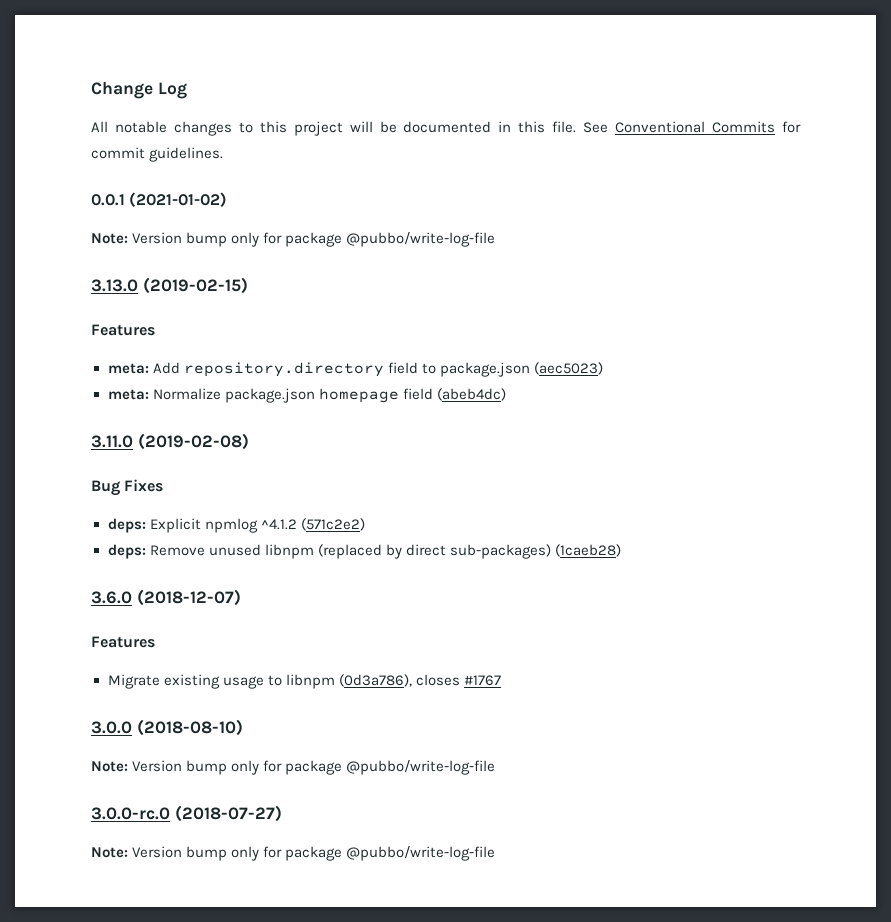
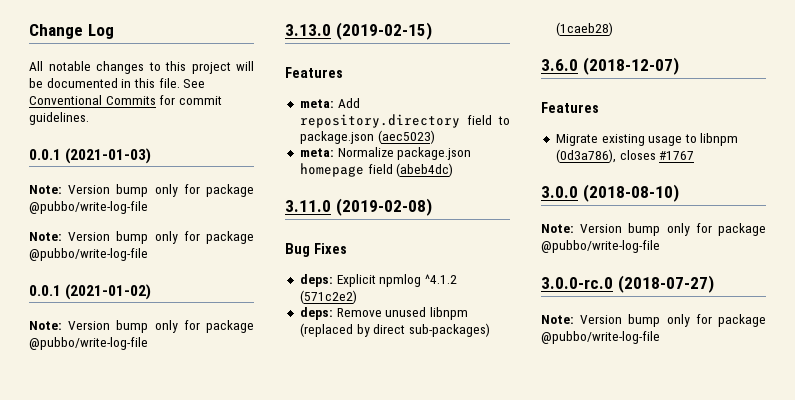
(224, 154) none -> [29,148,152,164] [29,184,254,197] [29,201,148,214] [29,231,254,244] [29,248,148,261] // 0.0.1 (2021-01-03) // Note: Version bump only for package @pubbo/write-log-file // Note: Version bump only for package @pubbo/write-log-file

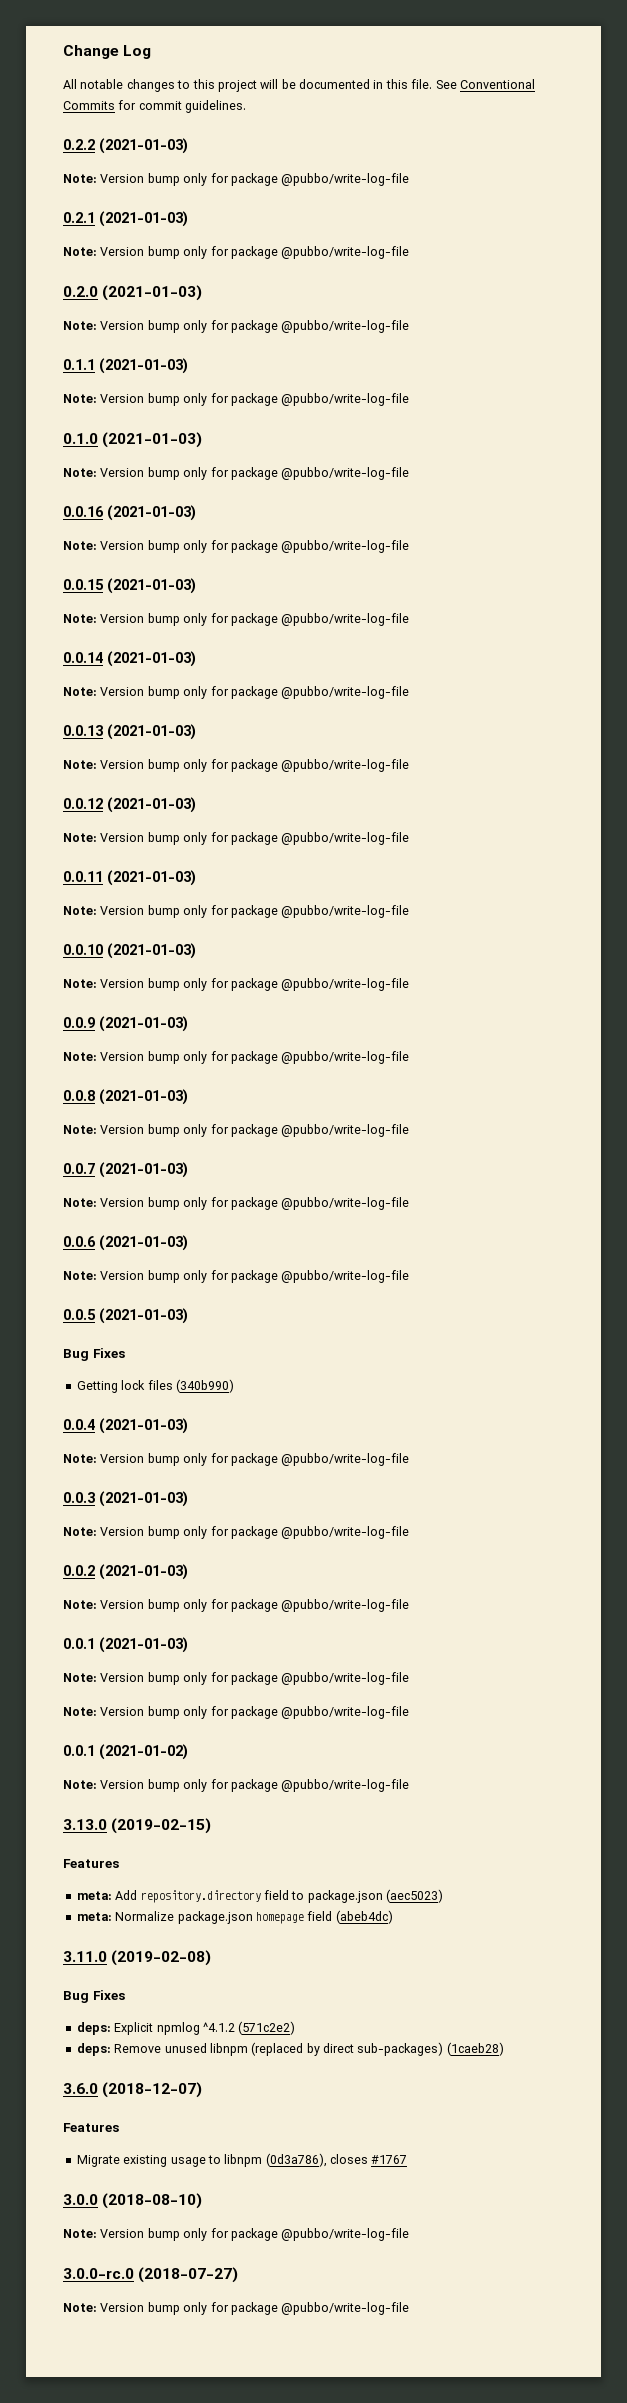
(89, 118) none -> [63,138,188,154] [63,173,410,186] [63,211,188,227] [63,246,410,259] [63,285,203,301] [63,320,410,333] [63,358,188,374] [63,393,410,406] [63,432,203,448] [63,467,410,480] [63,505,196,521] [63,540,410,553] [63,578,196,594] [63,613,410,626] [63,651,196,667] [63,686,410,699] [63,724,196,740] [63,759,410,772] [63,797,196,813] [63,832,410,845] [63,870,196,886] [63,905,410,918] [63,943,196,959] [63,978,410,991] [63,1016,188,1032] [63,1051,410,1064] [63,1089,188,1105] [63,1124,410,1137] [63,1162,188,1178] [63,1197,410,1210] [63,1235,188,1251] [63,1270,410,1283] [63,1308,188,1324] [63,1348,125,1361] [76,1379,234,1393] [63,1418,188,1434] [63,1453,410,1466] [63,1491,188,1507] [63,1526,410,1539] [63,1564,188,1580] [63,1599,410,1612] // 0.2.2 (2021-01-03) // Note: Version bump only for package @pubbo/write-log-file // 0.2.1 (2021-01-03) // Note: Version bump only for package @pubbo/write-log-file // 0.2.0 (2021-01-03) // Note: Version bump only for package @pubbo/write-log-file // 0.1.1 (2021-01-03) // Note: Version bump only for package @pubbo/write-log-file // 0.1.0 (2021-01-03) // Note: Version bump only for package @pubbo/write-log-file // 0.0.16 (2021-01-03) // Note: Version bump only for package @pubbo/write-log-file // 0.0.15 (2021-01-03) // Note: Version bump only for package @pubbo/write-log-file // 0.0.14 (2021-01-03) // Note: Version bump only for package @pubbo/write-log-file // 0.0.13 (2021-01-03) // Note: Version bump only for package @pubbo/write-log-file // 0.0.12 (2021-01-03) // Note: Version bump only for package @pubbo/write-log-file // 0.0.11 (2021-01-03) // Note: Version bump only for package @pubbo/write-log-file // 0.0.10 (2021-01-03) // Note: Version bump only for package @pubbo/write-log-file // 0.0.9 (2021-01-03) // Note: Version bump only for package @pubbo/write-log-file // 0.0.8 (2021-01-03) // Note: Version bump only for package @pubbo/write-log-file // 0.0.7 (2021-01-03) // Note: Version bump only for package @pubbo/write-log-file // 0.0.6 (2021-01-03) // Note: Version bump only for package @pubbo/write-log-file // 0.0.5 (2021-01-03) // Bug Fixes // Getting lock files (340b990) // 0.0.4 (2021-01-03) // Note: Version bump only for package @pubbo/write-log-file // 0.0.3 (2021-01-03) // Note: Version bump only for package @pubbo/write-log-file // 0.0.2 (2021-01-03) // Note: Version bump only for package @pubbo/write-log-file

